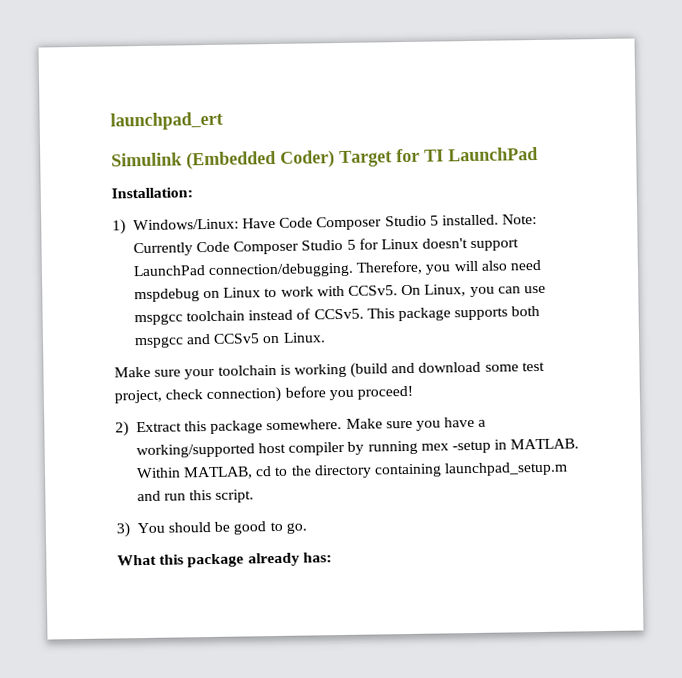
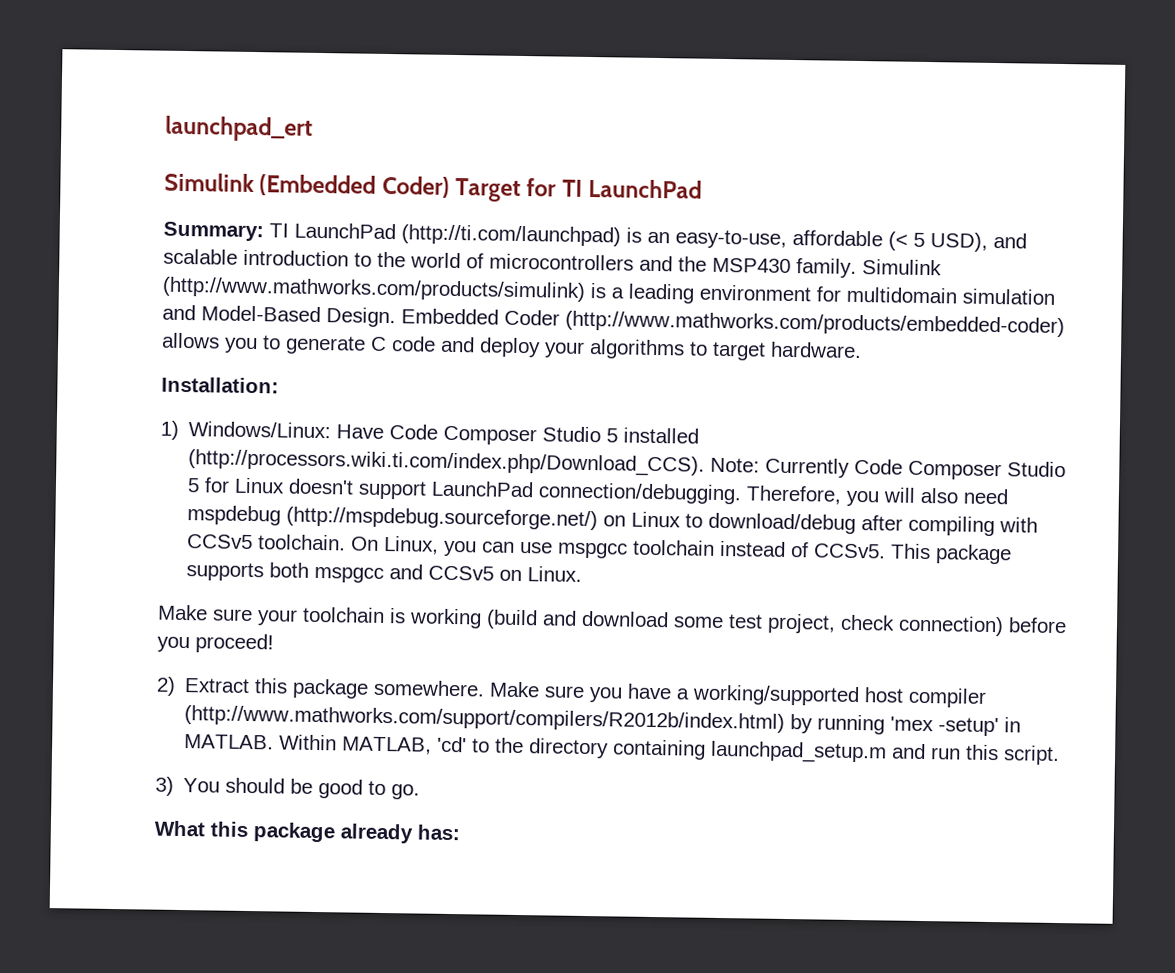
(538, 154) none -> [163,221,1027,252] [163,248,942,278] [162,276,1055,305] [162,304,1065,338] [162,332,862,361] // Summary: TI LaunchPad (http://ti.com/launchpad) is an easy-to-use, affordable (< 5 USD), and scalable introduction to the world of microcontrollers and the MSP430 family. Simulink (http://www.mathworks.com/products/simulink) is a leading environment for multidomain simulation and Model-Based Design. Embedded Coder (http://www.mathworks.com/products/embedded-coder) allows you to generate C code and deploy your algorithms to target hardware.
[441,214,499,226] installed. -> [623,427,700,444] [188,449,706,477] installed (http://processors.wiki.ti.com/index.php/Download_CCS).
(200, 295) none -> [286,506,599,531] (http://mspdebug.sourceforge.net/)
[280,285,398,297] work with CCSv5. -> [708,512,1039,537] [187,534,347,551] download/debug after compiling with CCSv5 toolchain.
(346, 448) none -> [184,705,786,733] (http://www.mathworks.com/support/compilers/R2012b/index.html)
[420,440,491,454] mex -setup -> [890,716,1000,737] 'mex -setup'
[255,466,273,477] cd -> [437,736,468,753] 'cd'

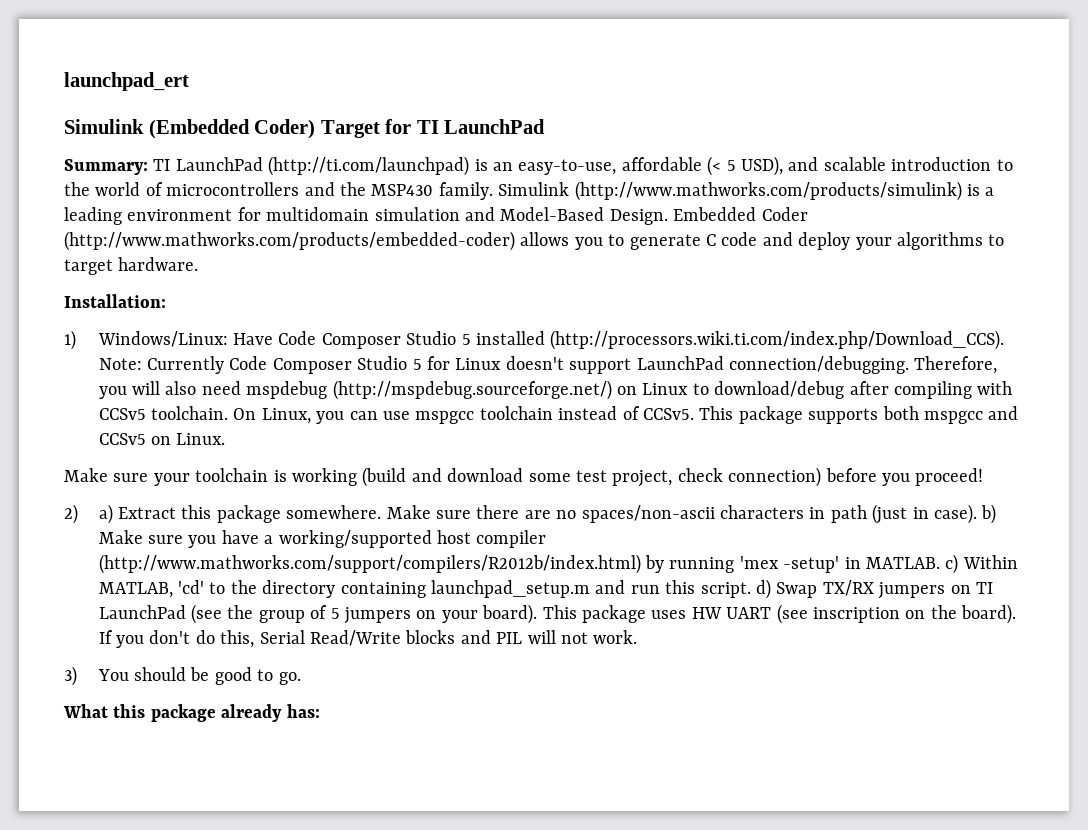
(176, 686) none -> [98,504,113,524] a)
(586, 691) none -> [476,504,997,524] [98,530,184,544] there are no spaces/non-ascii characters in path (just in case). b) Make sure
(275, 742) none -> [945,554,959,574] c)
(1061, 755) none -> [756,579,994,599] [98,604,1017,624] [98,630,638,648] d) Swap TX/RX jumpers on TI LaunchPad (see the group of 5 jumpers on your board). This package uses HW UART (see inscription on the board). If you don't do this, Serial Read/Write blocks and PIL will not work.

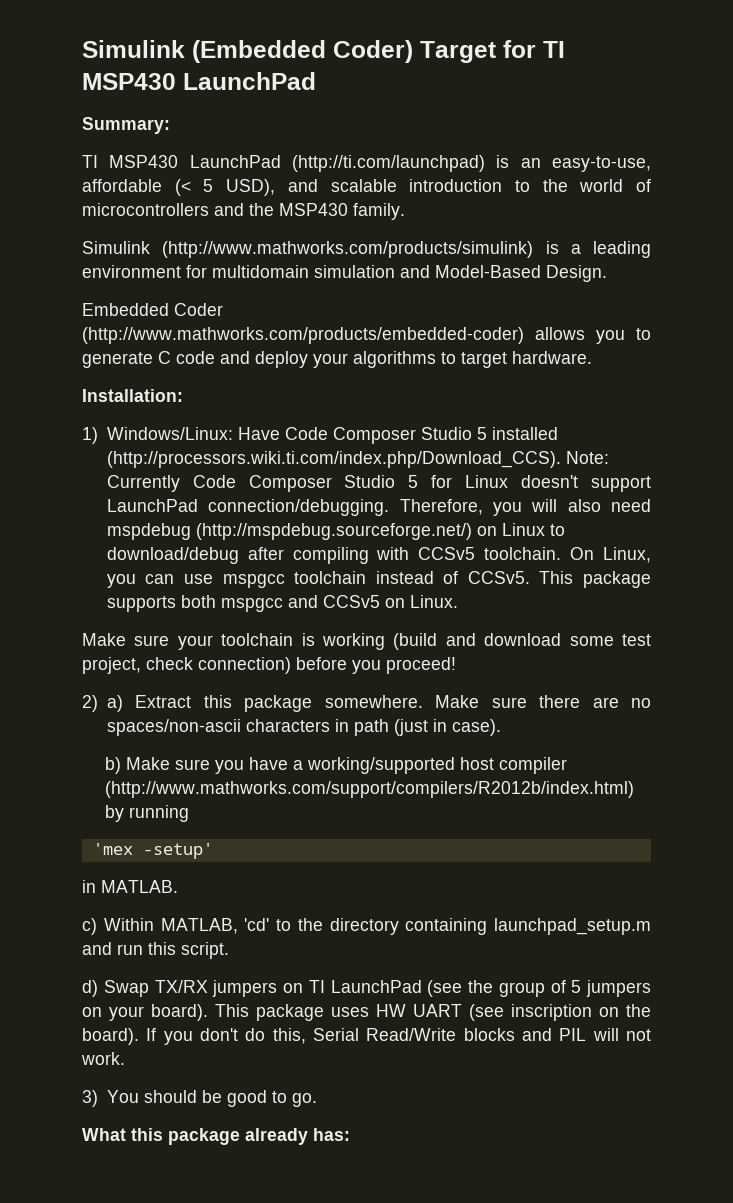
[64,72,189,91] launchpad_ert // -> (82, 49) none
(439, 127) none -> [82,73,176,90] MSP430
[153,159,171,171] TI -> [82,155,179,168] // TI MSP430
(493, 191) none -> (405, 211) //
(668, 217) none -> (607, 273) //
(978, 514) none -> (501, 727) //
(735, 565) none -> (189, 813) //
(840, 564) none -> (213, 851) //
(941, 563) none -> (178, 886) //
(751, 590) none -> (229, 950) //

